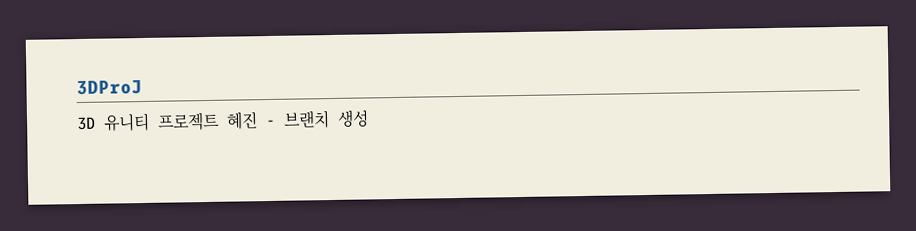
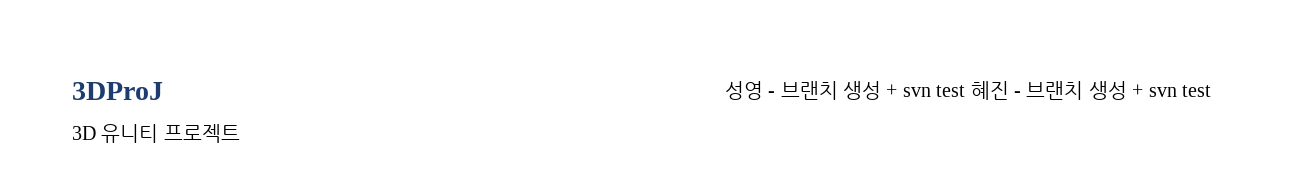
(220, 121) none -> [724,81,966,100] // 성영 - 브랜치 생성 + svn test
(369, 118) none -> [1132,84,1212,97] + svn test

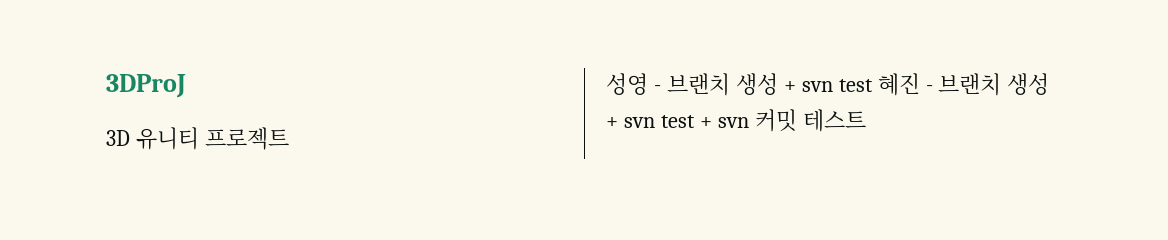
(1212, 91) none -> [699,109,866,132] + svn 커밋 테스트

